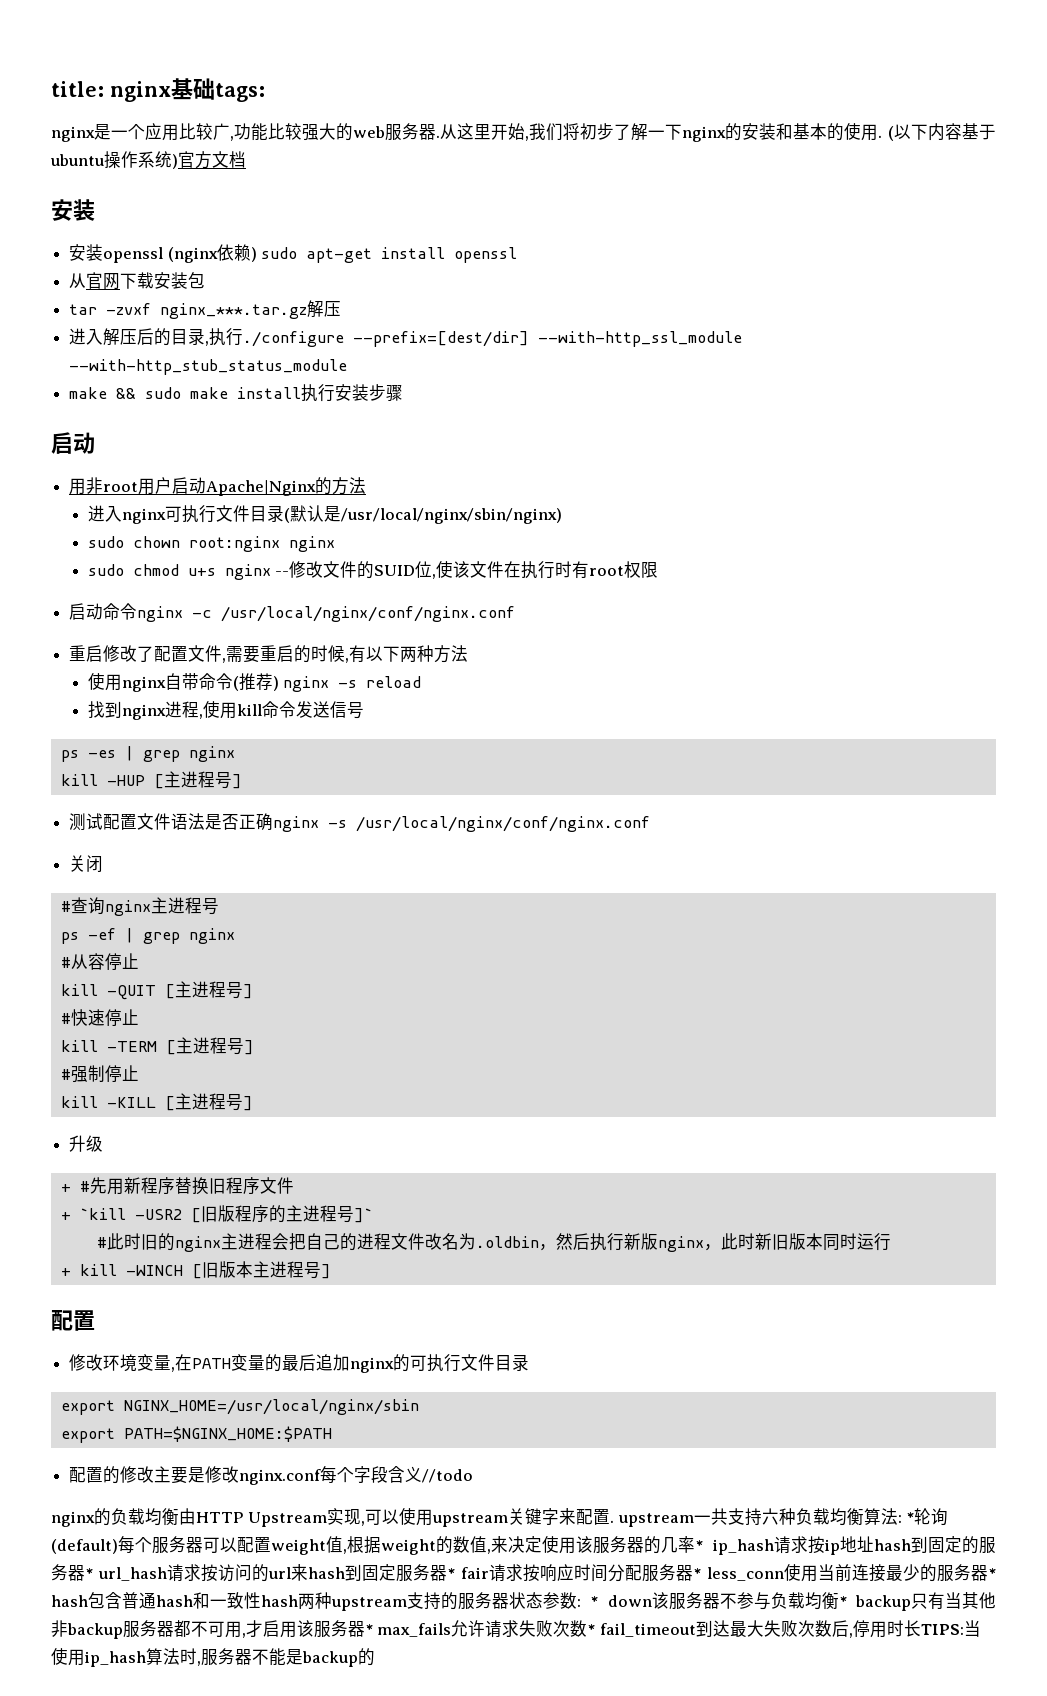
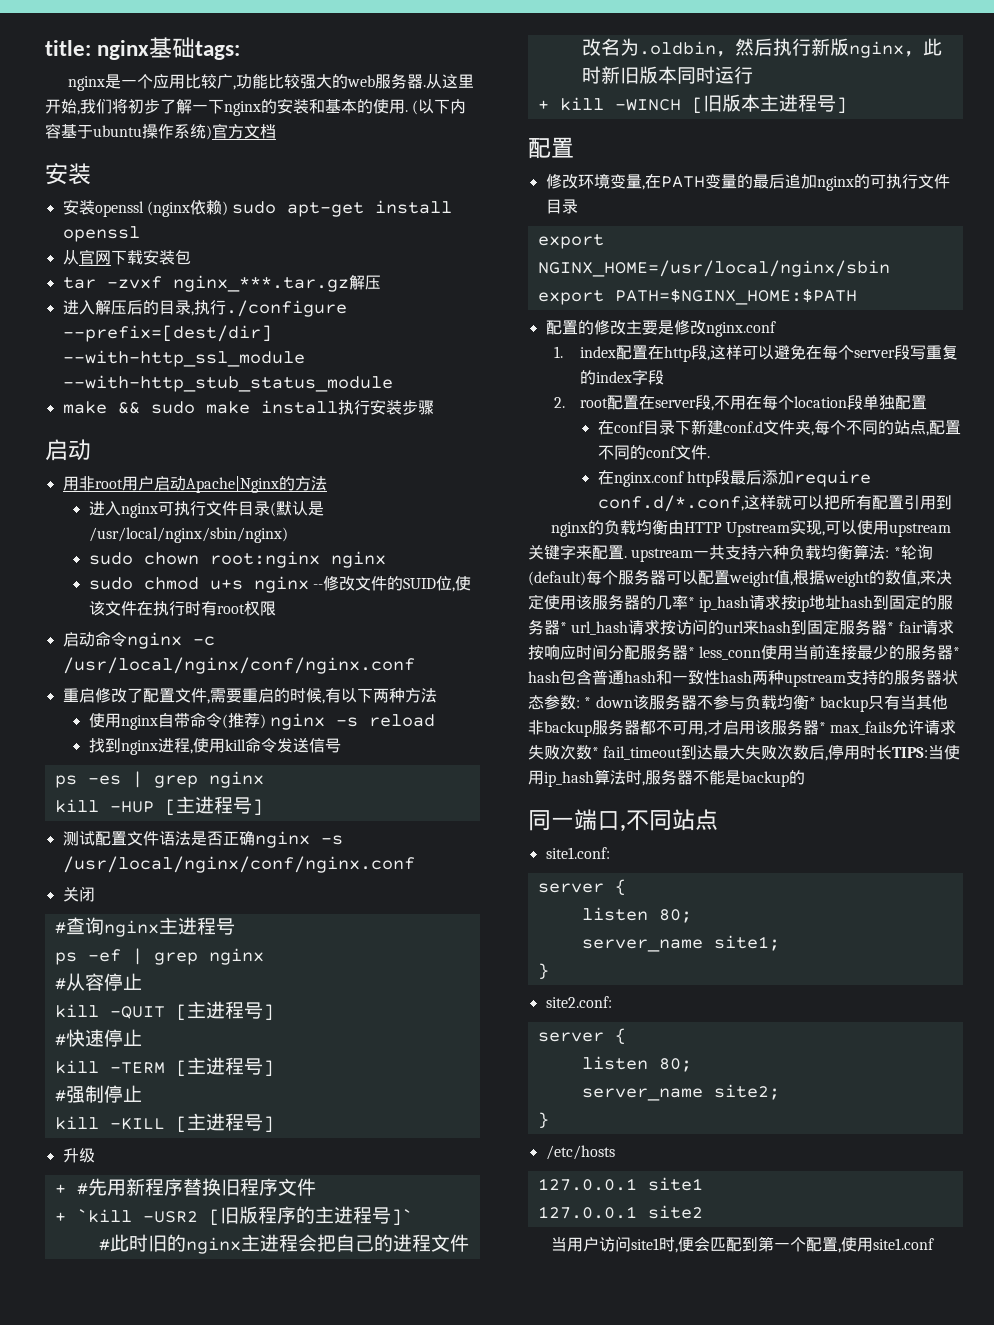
[320,1466,474,1483] 每个字段含义//todo -> [554,345,959,362] [580,369,665,385] [554,394,928,411] [597,419,961,436] [597,445,710,460] [597,470,872,487] [597,495,952,512] // 1. index配置在http段,这样可以避免在每个server段写重复的index字段 // 2. root配置在server段,不用在每个location段单独配置 // 在conf目录下新建conf.d文件夹,每个不同的站点,配置不同的conf文件. // 在nginx.conf http段最后添加require conf.d/*.conf,这样就可以把所有配置引用到
(375, 1657) none -> [528,809,718,832] [545,847,610,859] [537,879,626,896] [581,907,692,923] [581,935,780,952] [537,963,549,980] [545,996,612,1008] [537,1028,626,1045] [581,1056,692,1072] [581,1084,780,1101] [537,1112,549,1129] [545,1145,615,1160] [537,1177,703,1191] [537,1205,703,1219] [550,1236,934,1253] // 同一端口,不同站点 // site1.conf: // server { // listen 80; // server_name site1; // } // site2.conf: // server { // listen 80; // server_name site2; // } // /etc/hosts // 127.0.0.1 site1 // 127.0.0.1 site2 // 当用户访问site1时,便会匹配到第一个配置,使用site1.conf

